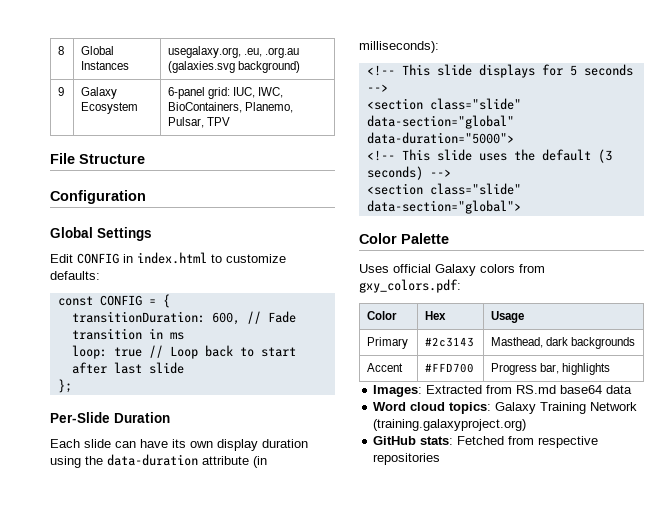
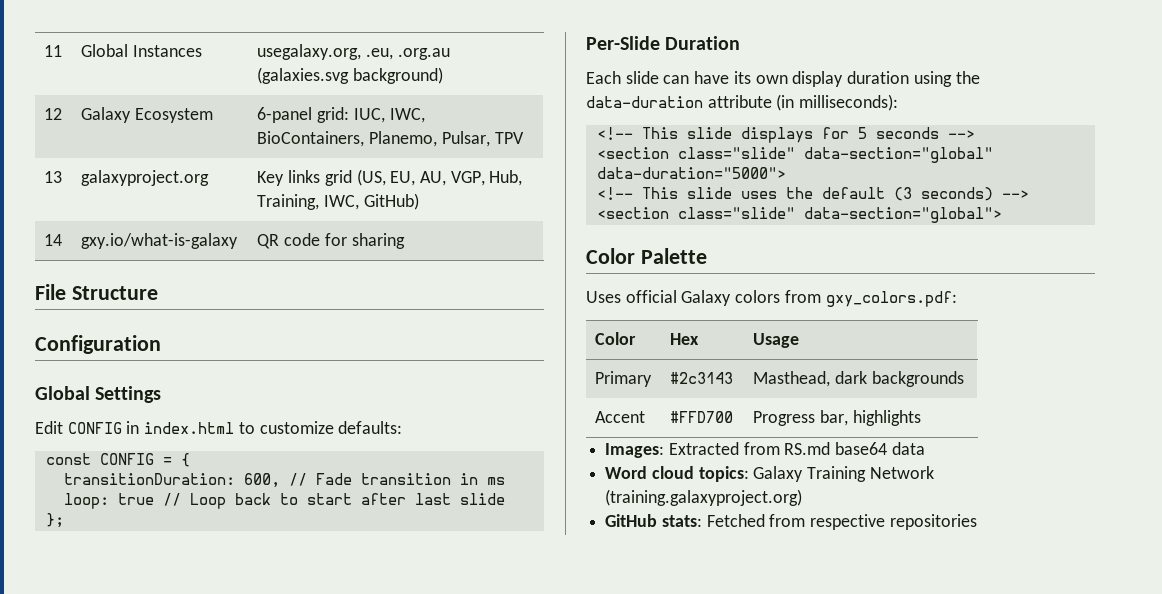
[58,46,65,55] 8 -> [44,45,63,57] 11
[58,87,65,96] 9 -> [44,108,63,120] 12
(231, 121) none -> [44,171,63,183] [81,170,210,186] [257,169,523,186] [257,193,419,210] [44,234,63,246] [81,233,239,249] [257,233,405,249] // 13 | galaxyproject.org | Key links grid (US, EU, AU, VGP, Hub, Training, IWC, GitHub) // 14 | gxy.io/what-is-galaxy | QR code for sharing

